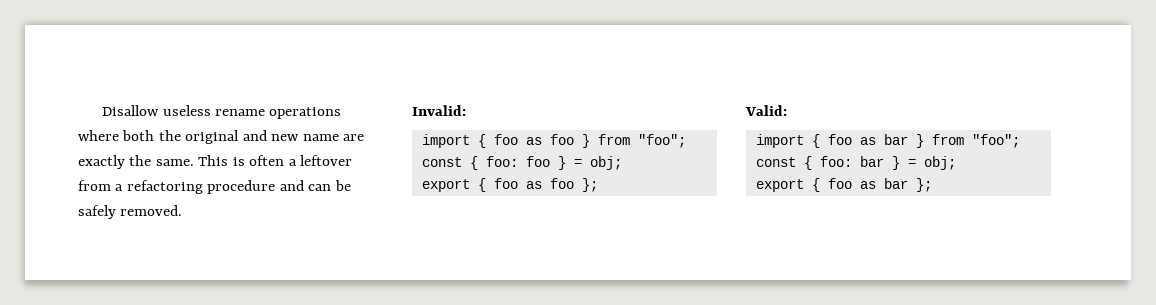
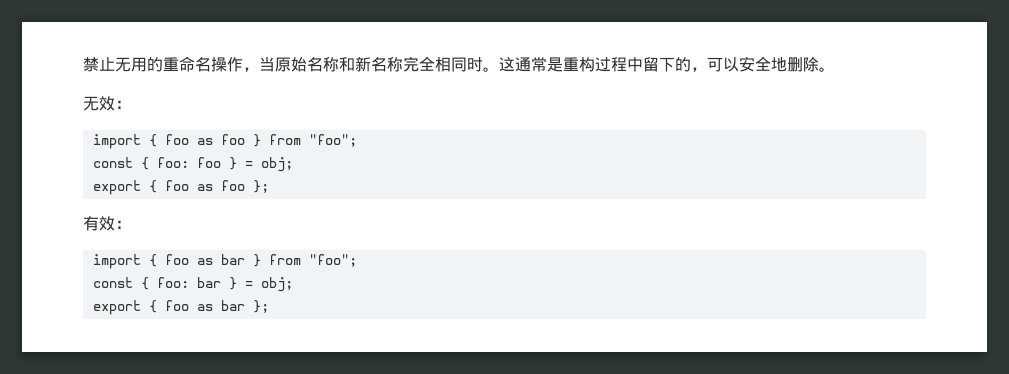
[102,105,342,119] [78,130,365,144] [78,155,353,169] [78,180,351,194] [78,205,183,219] [412,105,466,116] Disallow useless rename operations where both the original and new name are exactly the same. This is often a leftover from a refactoring procedure and can be safely removed. // Invalid: -> [83,56,835,72] [83,96,131,111] 禁止无用的重命名操作，当原始名称和新名称完全相同时。这通常是重构过程中留下的，可以安全地删除。 // 无效：
[745,105,787,116] Valid: -> [83,216,131,231] 有效：

